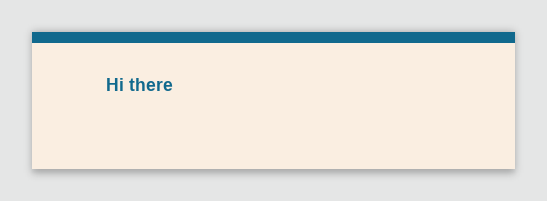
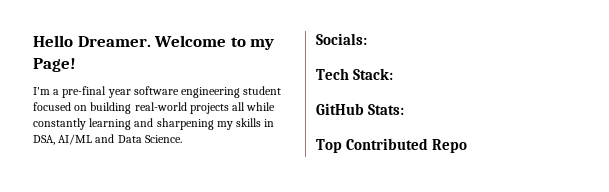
[106,78,173,91] Hi there -> [33,35,275,50] [33,58,76,72] [33,86,282,98] [33,102,276,114] [33,118,275,130] [33,134,182,145] [316,33,367,45] [316,68,394,80] [316,103,405,115] [316,138,468,153] Hello Dreamer. Welcome to my Page! // I'm a pre-final year software engineering student focused on building real-world projects all while constantly learning and sharpening my skills in DSA, AI/ML and Data Science. // Socials: // Tech Stack: // GitHub Stats: // Top Contributed Repo

